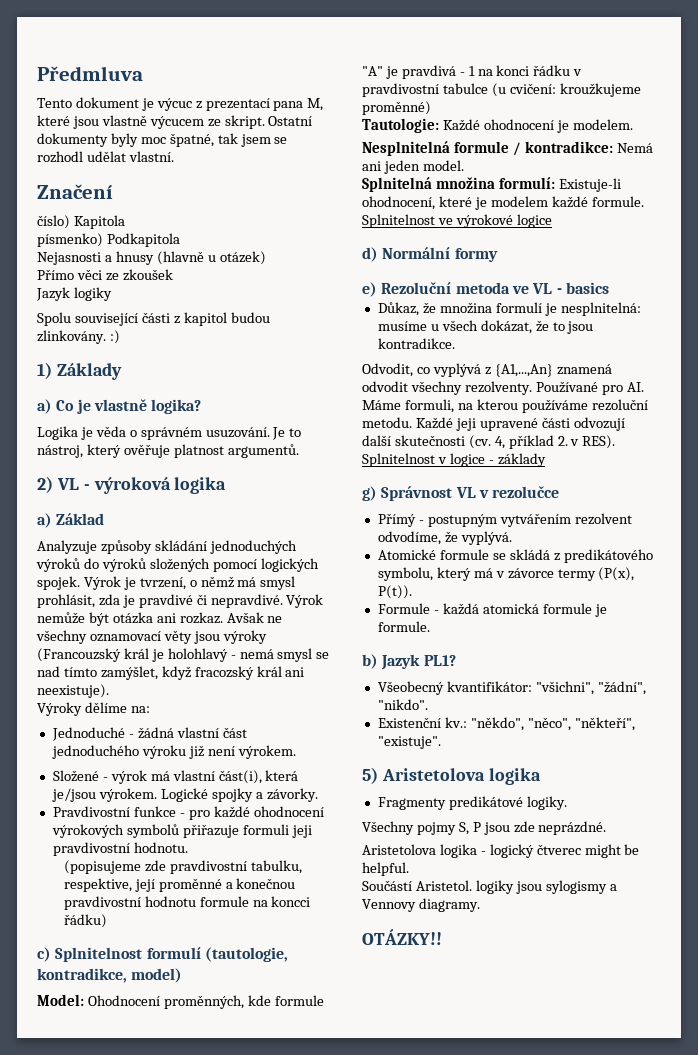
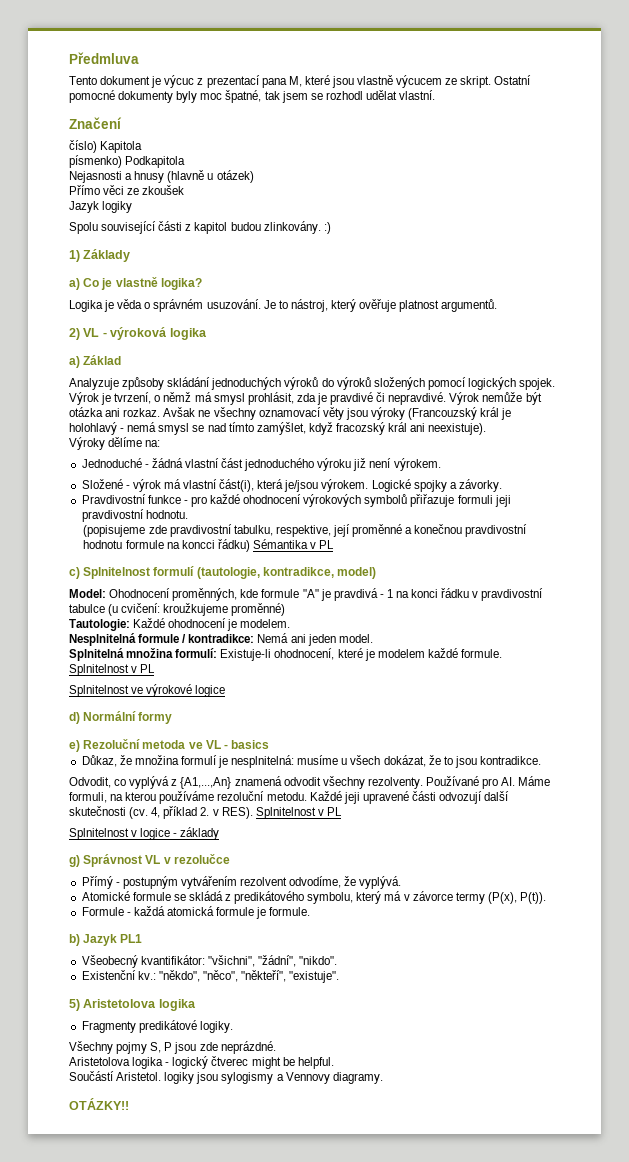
(313, 121) none -> [69,90,115,103] pomocné
(107, 921) none -> [252,539,335,549] Sémantika v PL
(435, 221) none -> [131,664,156,673] [69,685,129,697] v PL // Splnitelnost
(447, 460) none -> [326,807,342,816] [69,828,138,840] PL // Splnitelnost v
[423,655,456,666] PL1? -> [120,934,143,943] PL1

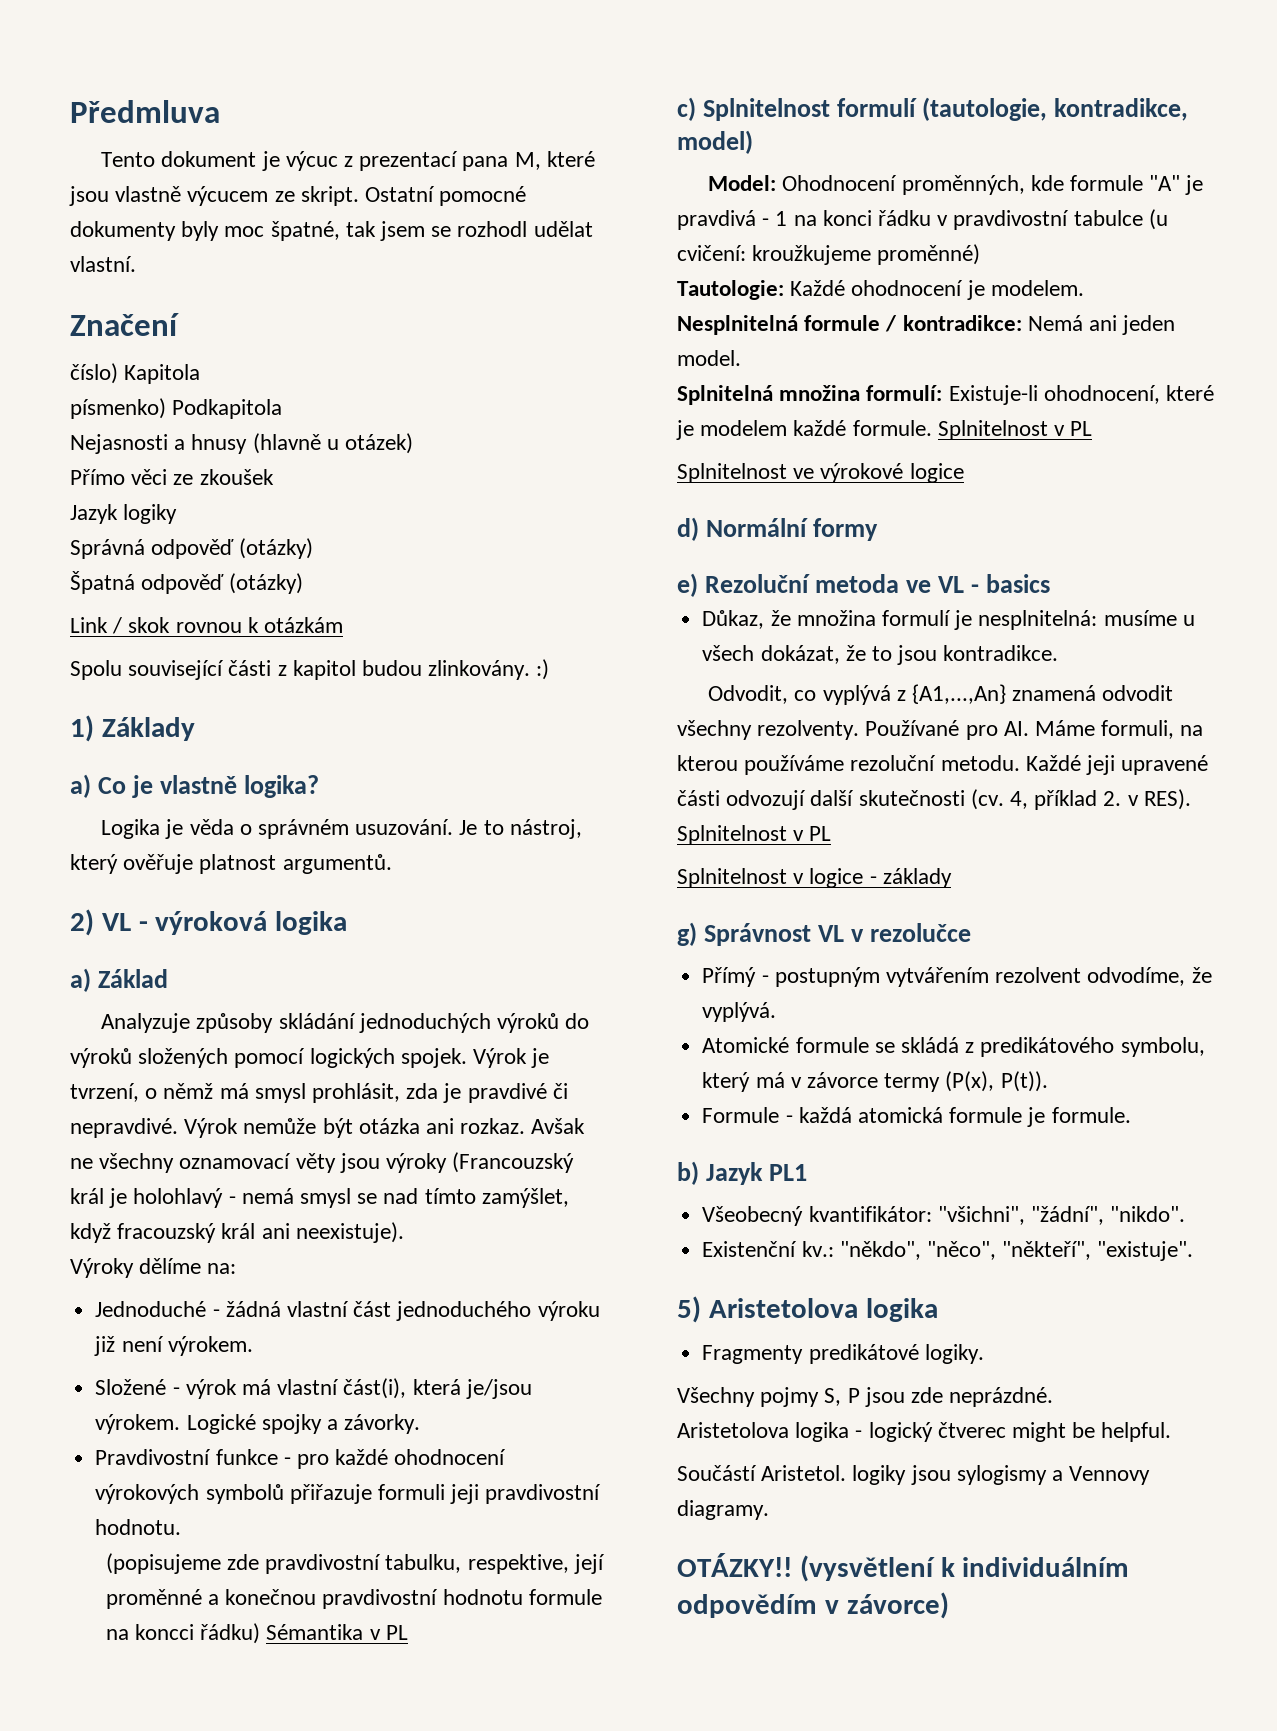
(133, 207) none -> [70,538,314,559] [70,571,304,594] [70,617,344,634] // Správná odpověď (otázky) // Špatná odpověď (otázky) // Link / skok rovnou k otázkám
[335,422,385,435] fracozský -> [117,1223,217,1243] fracouzský
(129, 1104) none -> [799,1555,1130,1582] [677,1592,949,1619] (vysvětlení k individuálním odpovědím v závorce)

